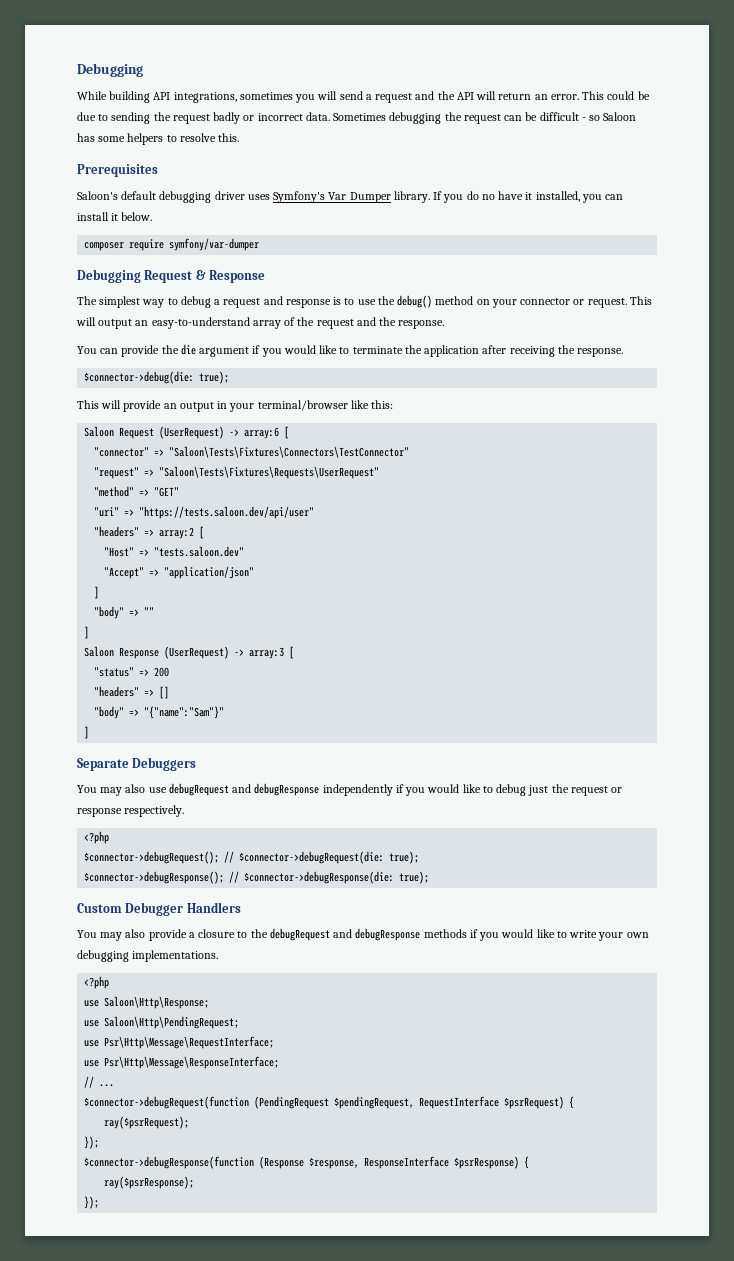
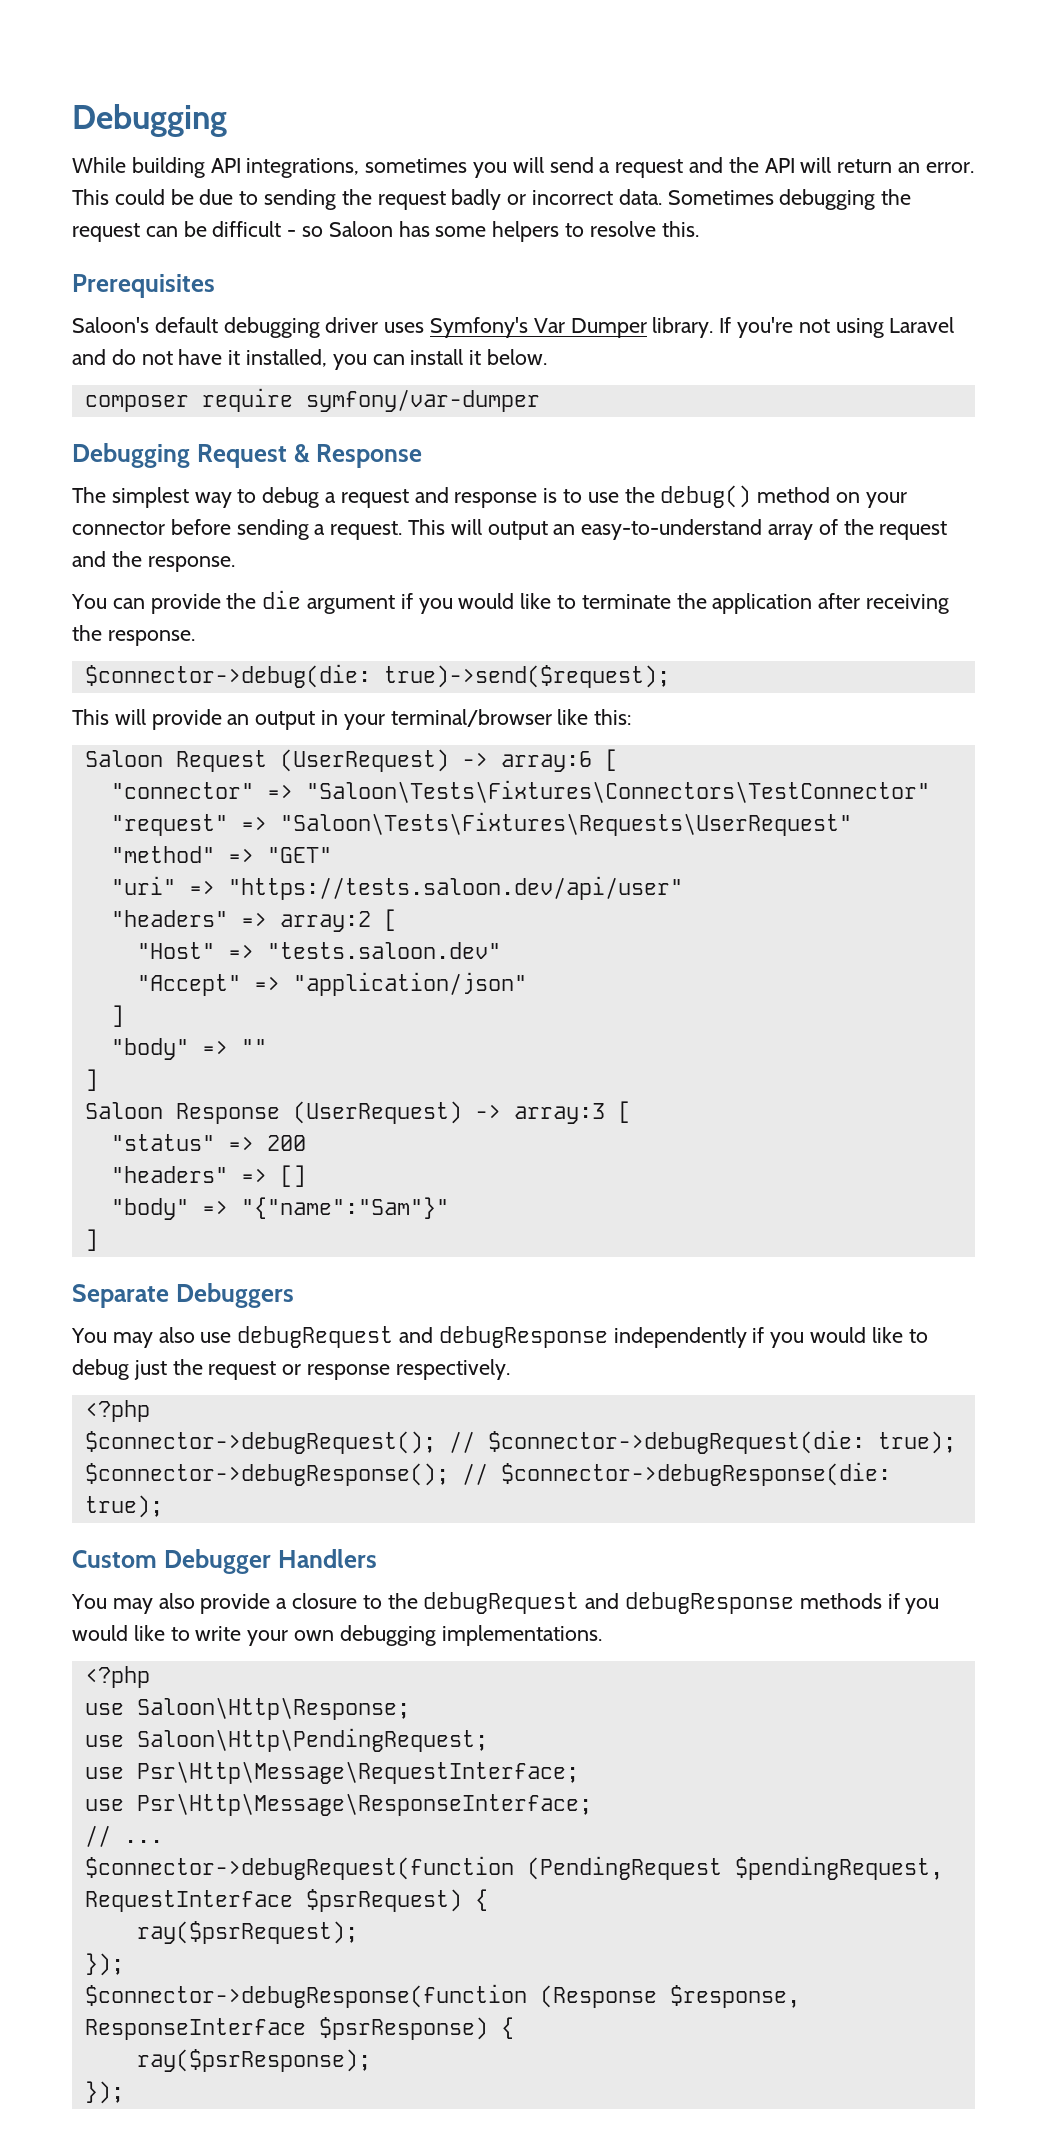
[443,191,495,203] you do no -> [737,317,955,338] [72,349,173,365] you're not using Laravel and do not
[573,299,585,305] or -> [170,519,326,540] before sending a
[199,371,230,384] true); -> [383,665,670,688] true)->send($request);

